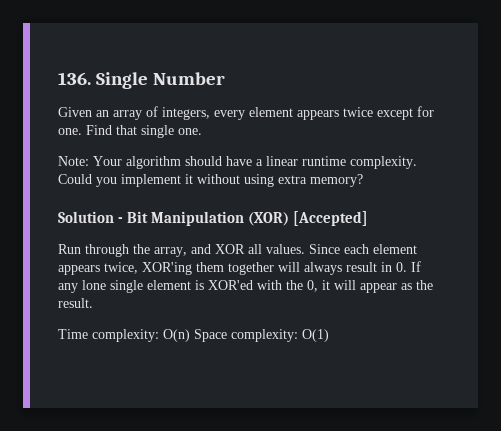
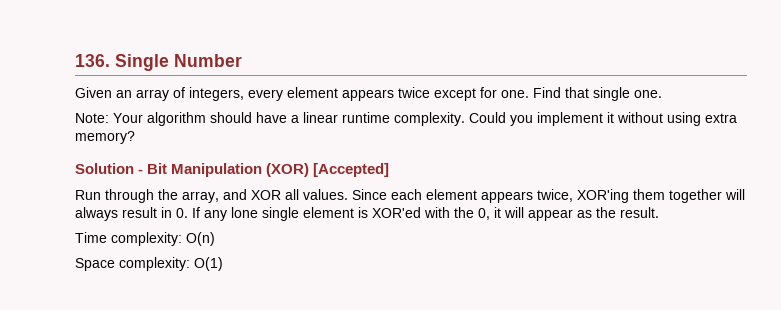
(190, 335) none -> (215, 239) //

